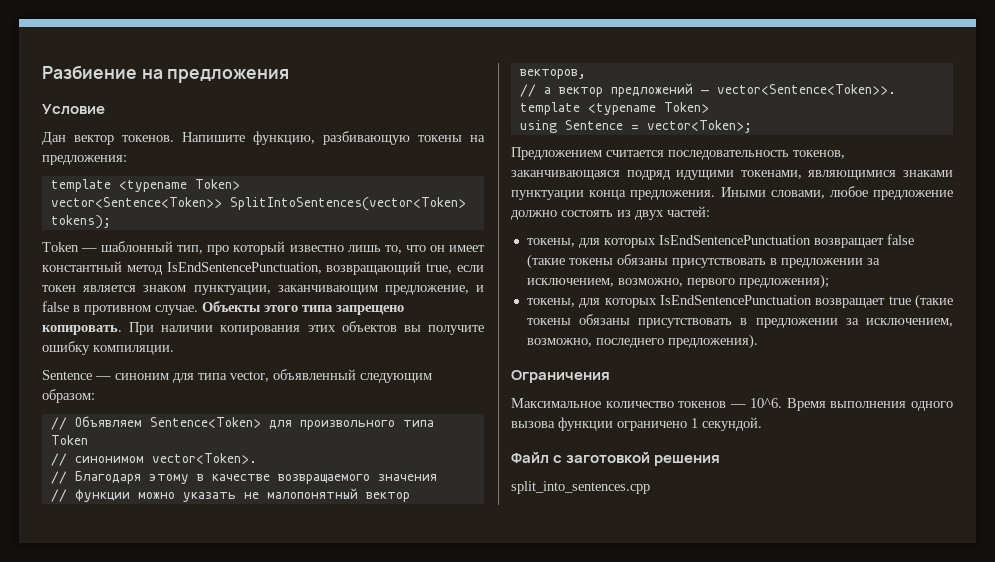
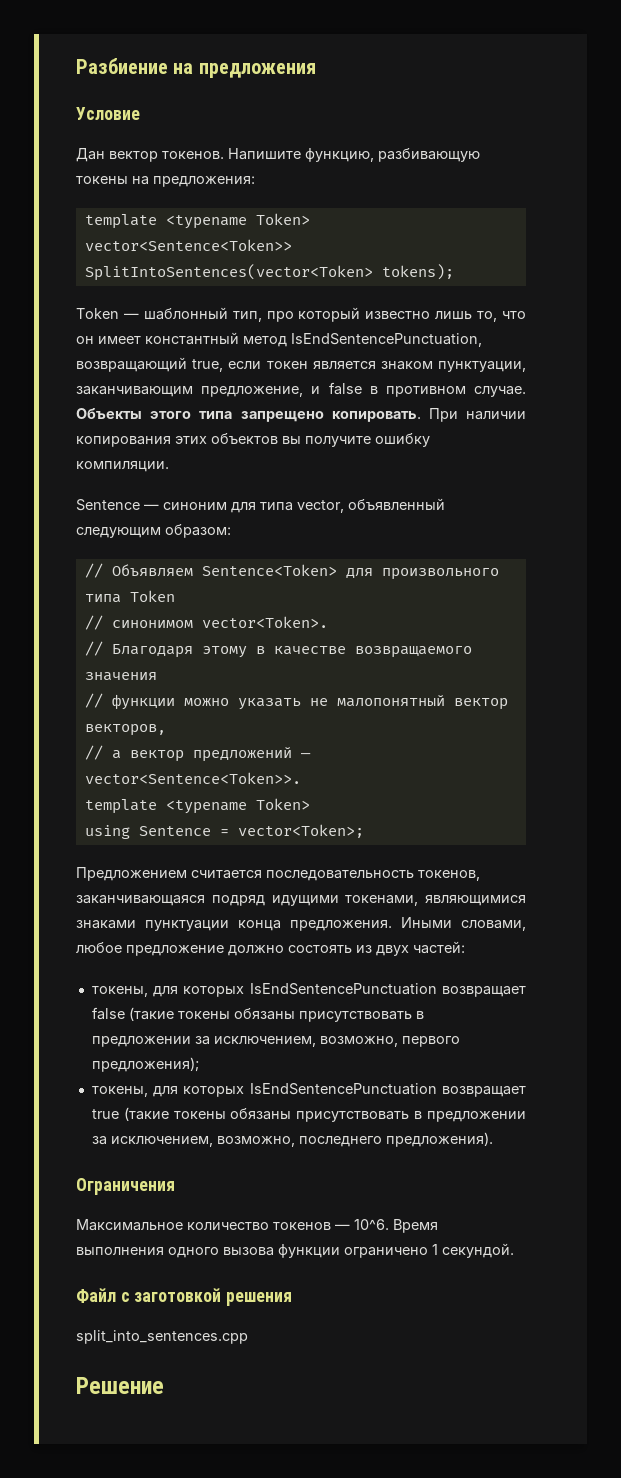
(650, 487) none -> [76,1377,164,1394] // Решение

